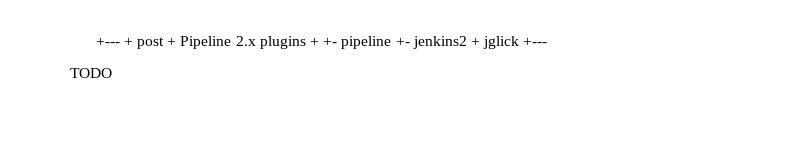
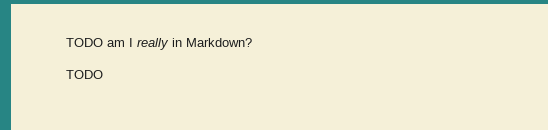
[95,36,548,49] +--- + post + Pipeline 2.x plugins + +- pipeline +- jenkins2 + jglick +--- -> [66,38,252,50] TODO am I really in Markdown?

